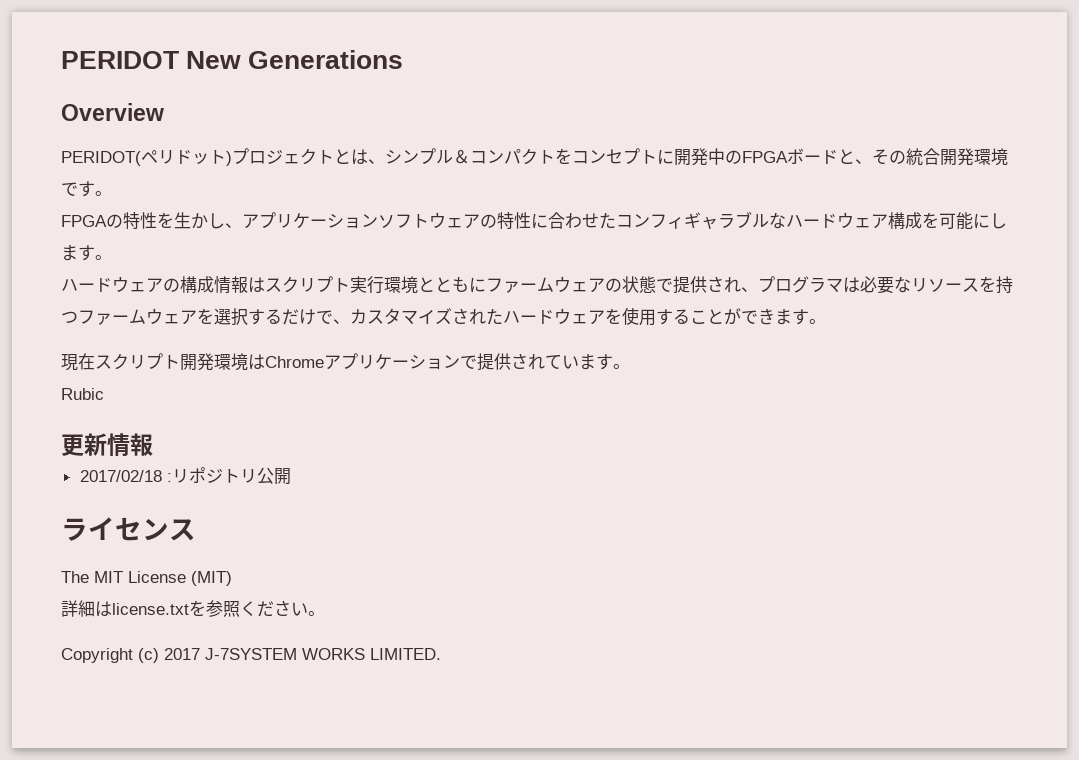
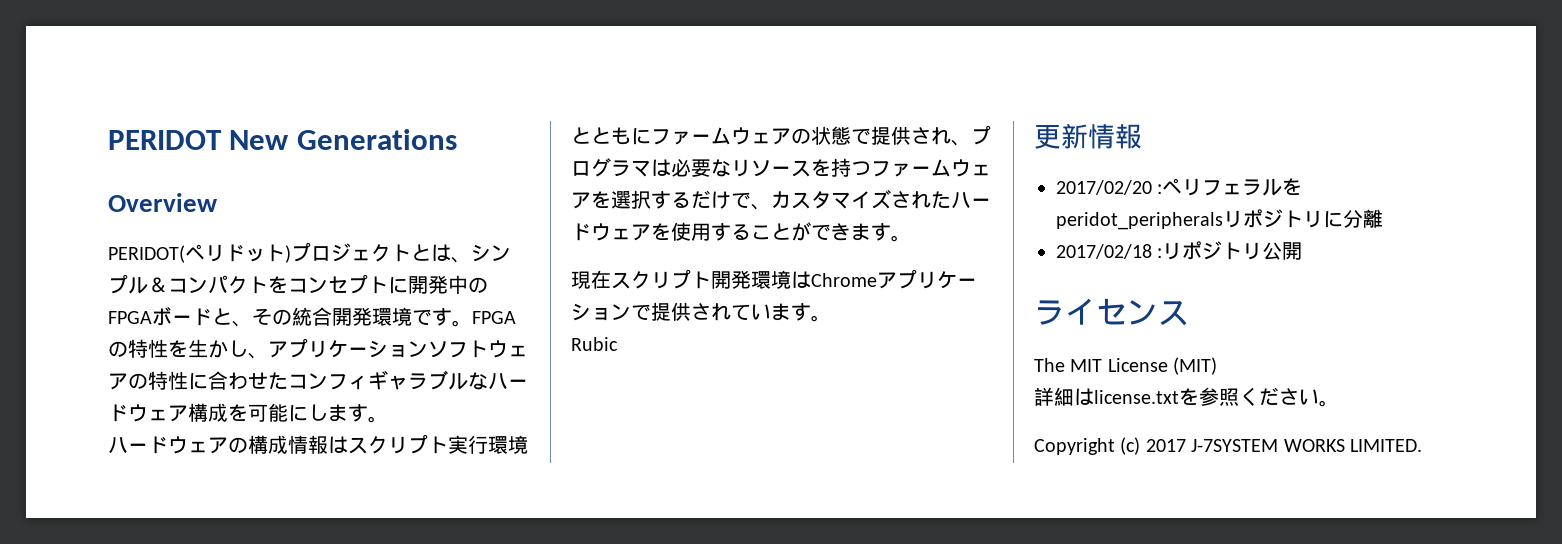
(112, 193) // -> (472, 323) none
(153, 444) none -> [1056,178,1303,196] [1056,209,1383,230] // 2017/02/20 :ペリフェラルをperidot_peripheralsリポジトリに分離

